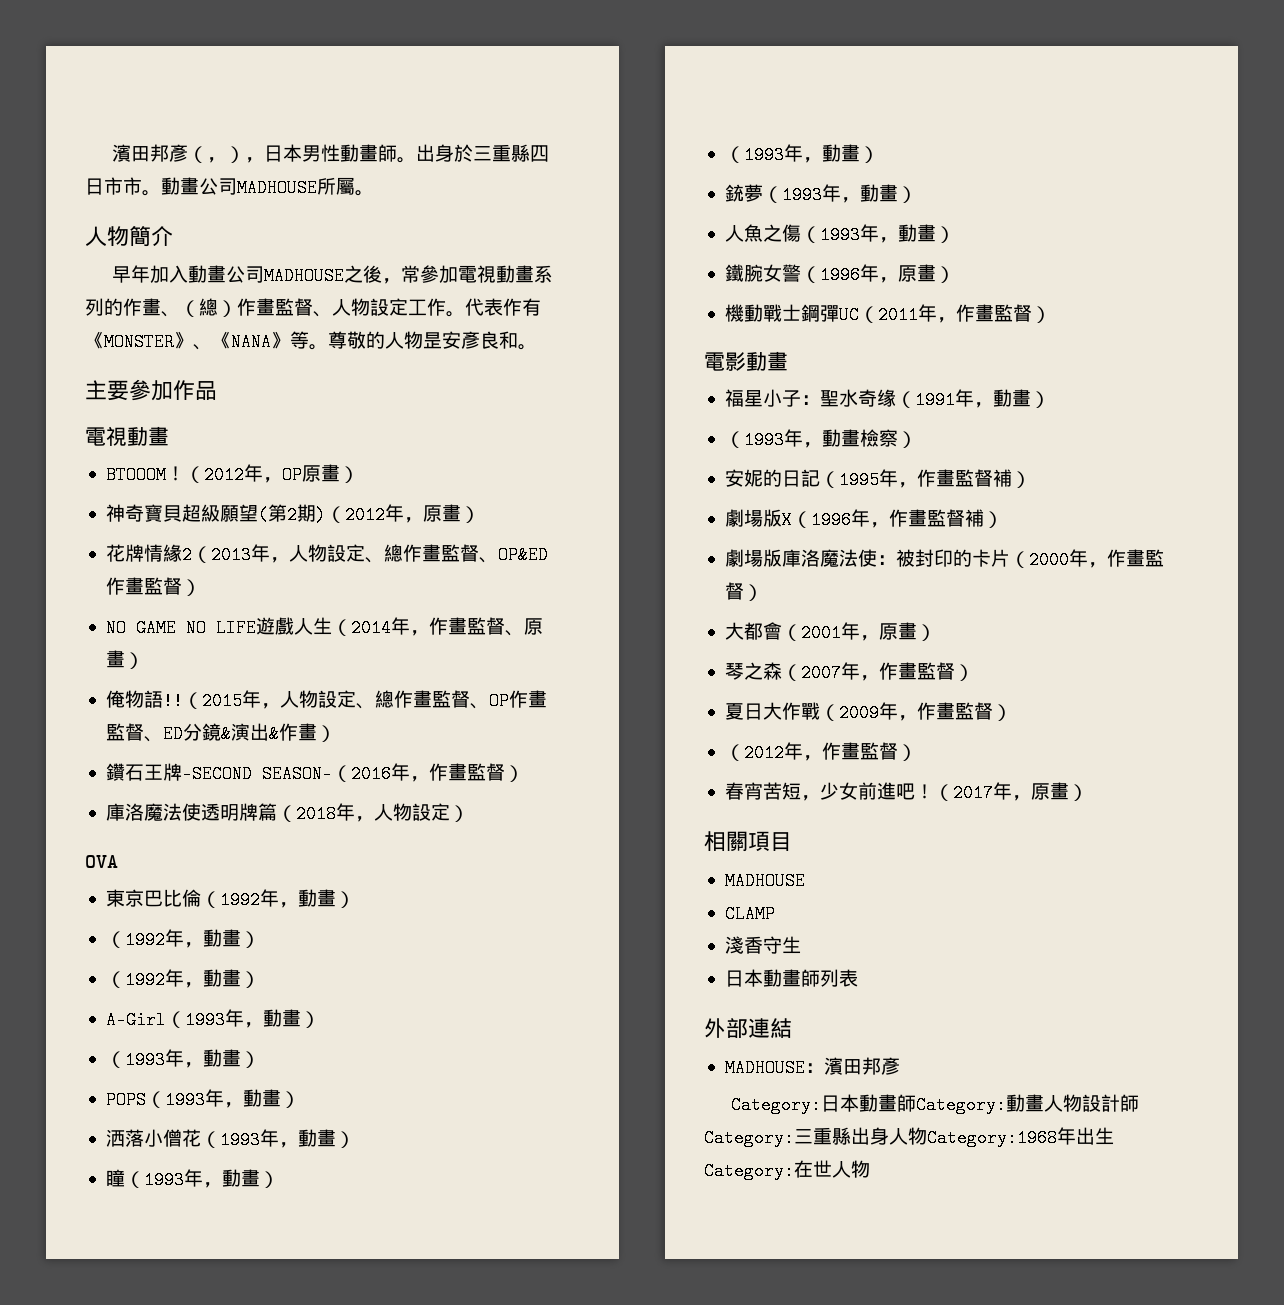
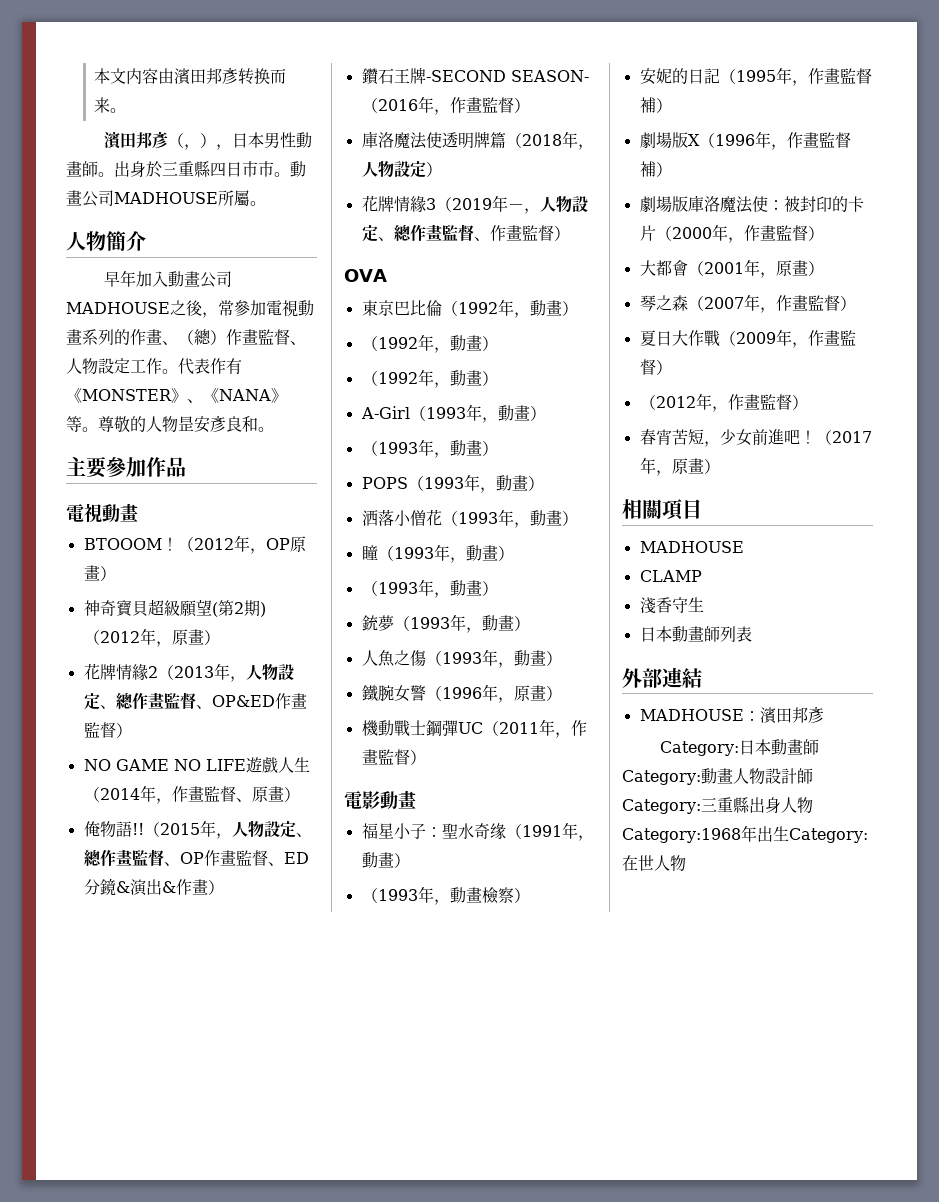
(112, 153) none -> [94,67,287,85] [94,97,127,113] 本文内容由濱田邦彥转换而来。 //
(469, 813) none -> [361,195,588,214] [361,224,570,242] // 花牌情緣3（2019年－，人物設定、總作畫監督、作畫監督）

